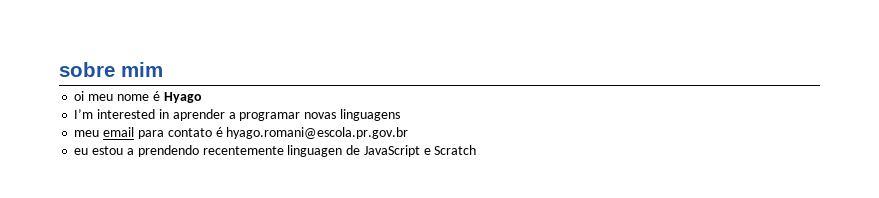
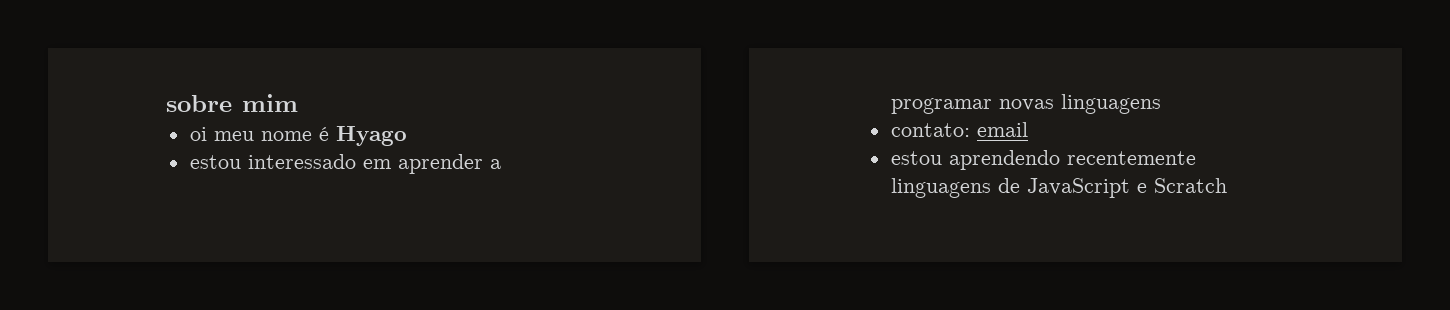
[74,109,169,119] I’m interested in -> [189,154,391,169] estou interessado em
[74,130,100,137] meu -> [890,123,970,137] contato:
[137,127,409,139] [74,145,343,157] para contato é hyago.romani@escola.pr.gov.br // eu estou a prendendo recentemente linguagen -> [890,150,1196,170] [890,178,991,198] // estou aprendendo recentemente linguagens

